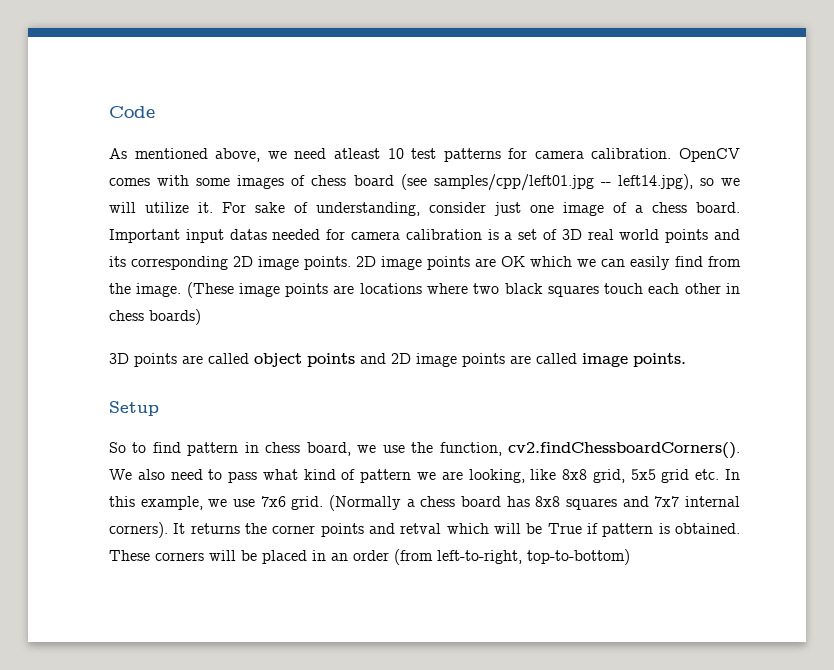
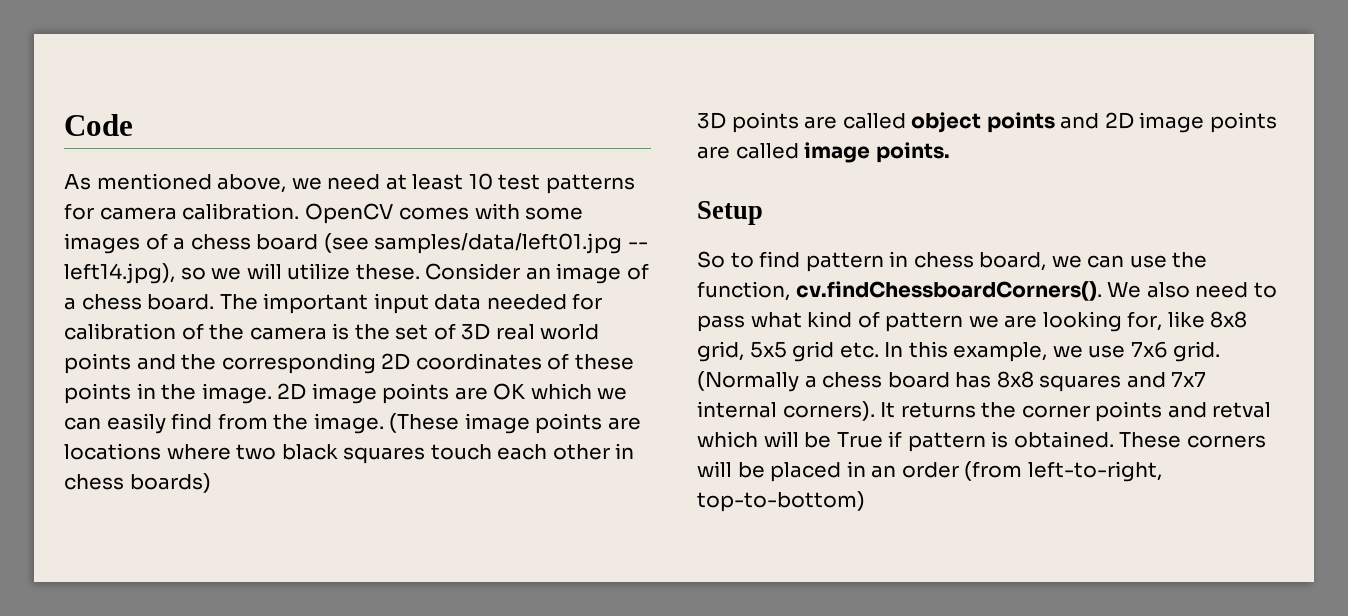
[333,148,380,159] atleast -> [385,174,464,190] at least
(306, 180) none -> [173,237,186,250] a
[433,174,594,191] samples/cpp/left01.jpg -> [374,233,623,254] samples/data/left01.jpg
[198,202,554,216] it. For sake of understanding, consider just one -> [355,263,551,280] these. Consider an
[109,229,513,243] Important input datas needed for camera calibration is a -> [219,293,603,314] [64,323,390,340] The important input data needed for calibration of the camera is the
[109,256,126,267] its -> [181,354,217,370] the
[258,256,351,270] image points. -> [415,353,634,370] [64,383,272,404] coordinates of these points in the image.
(377, 449) none -> [1087,255,1125,268] can
[508,442,740,459] cv2.findChessboardCorners(). -> [795,281,1102,301] cv.findChessboardCorners().
[468,469,525,483] looking, -> [1042,311,1163,332] looking for,

